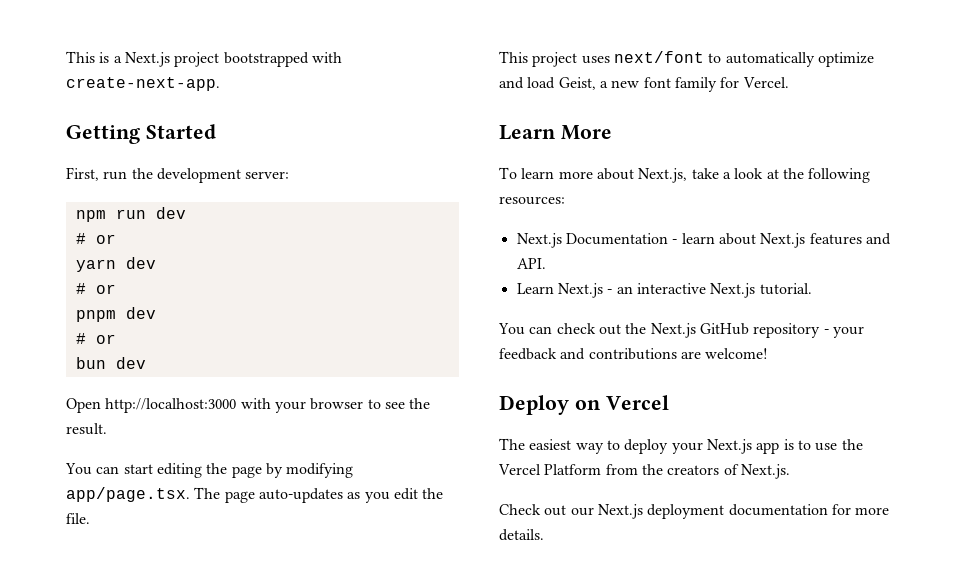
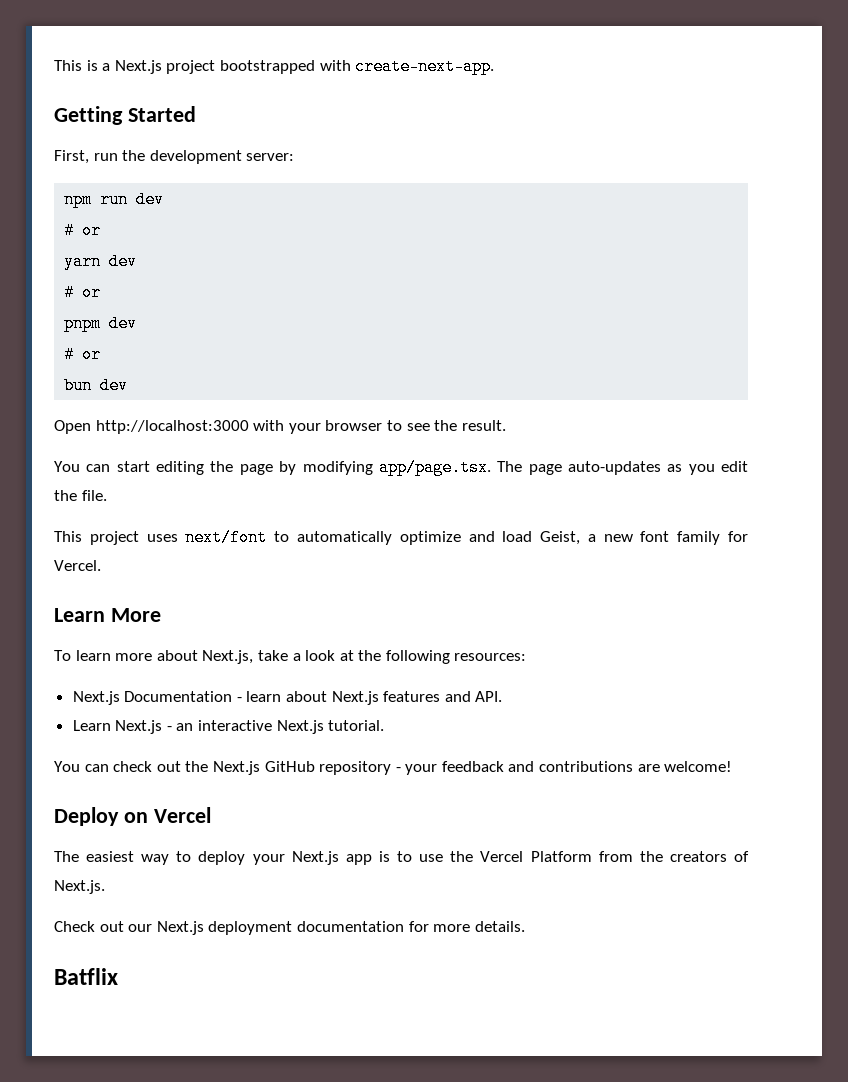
(544, 535) none -> [54,968,118,985] // Batflix

